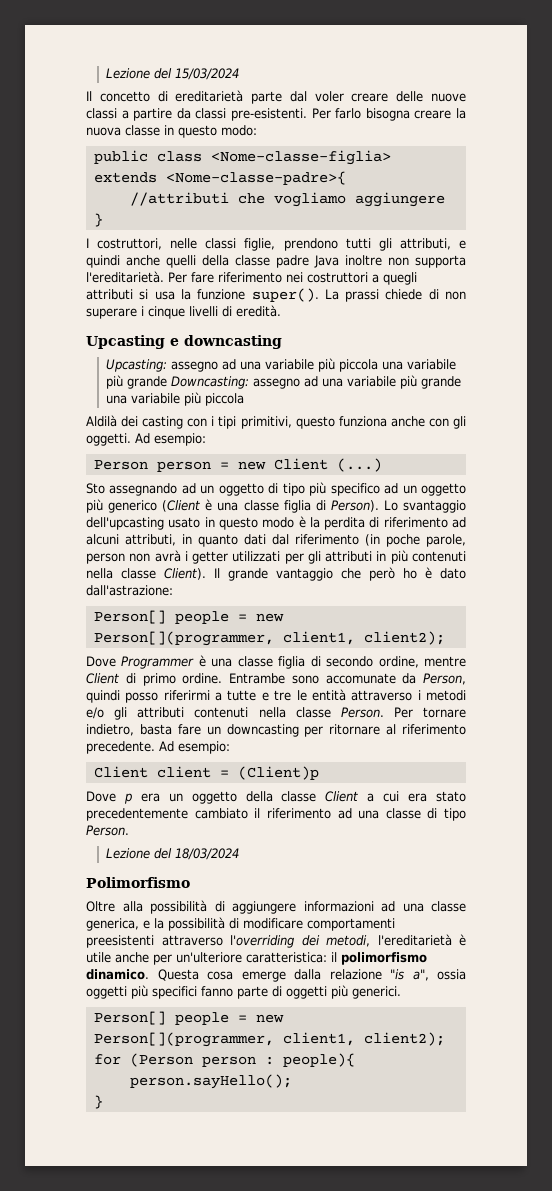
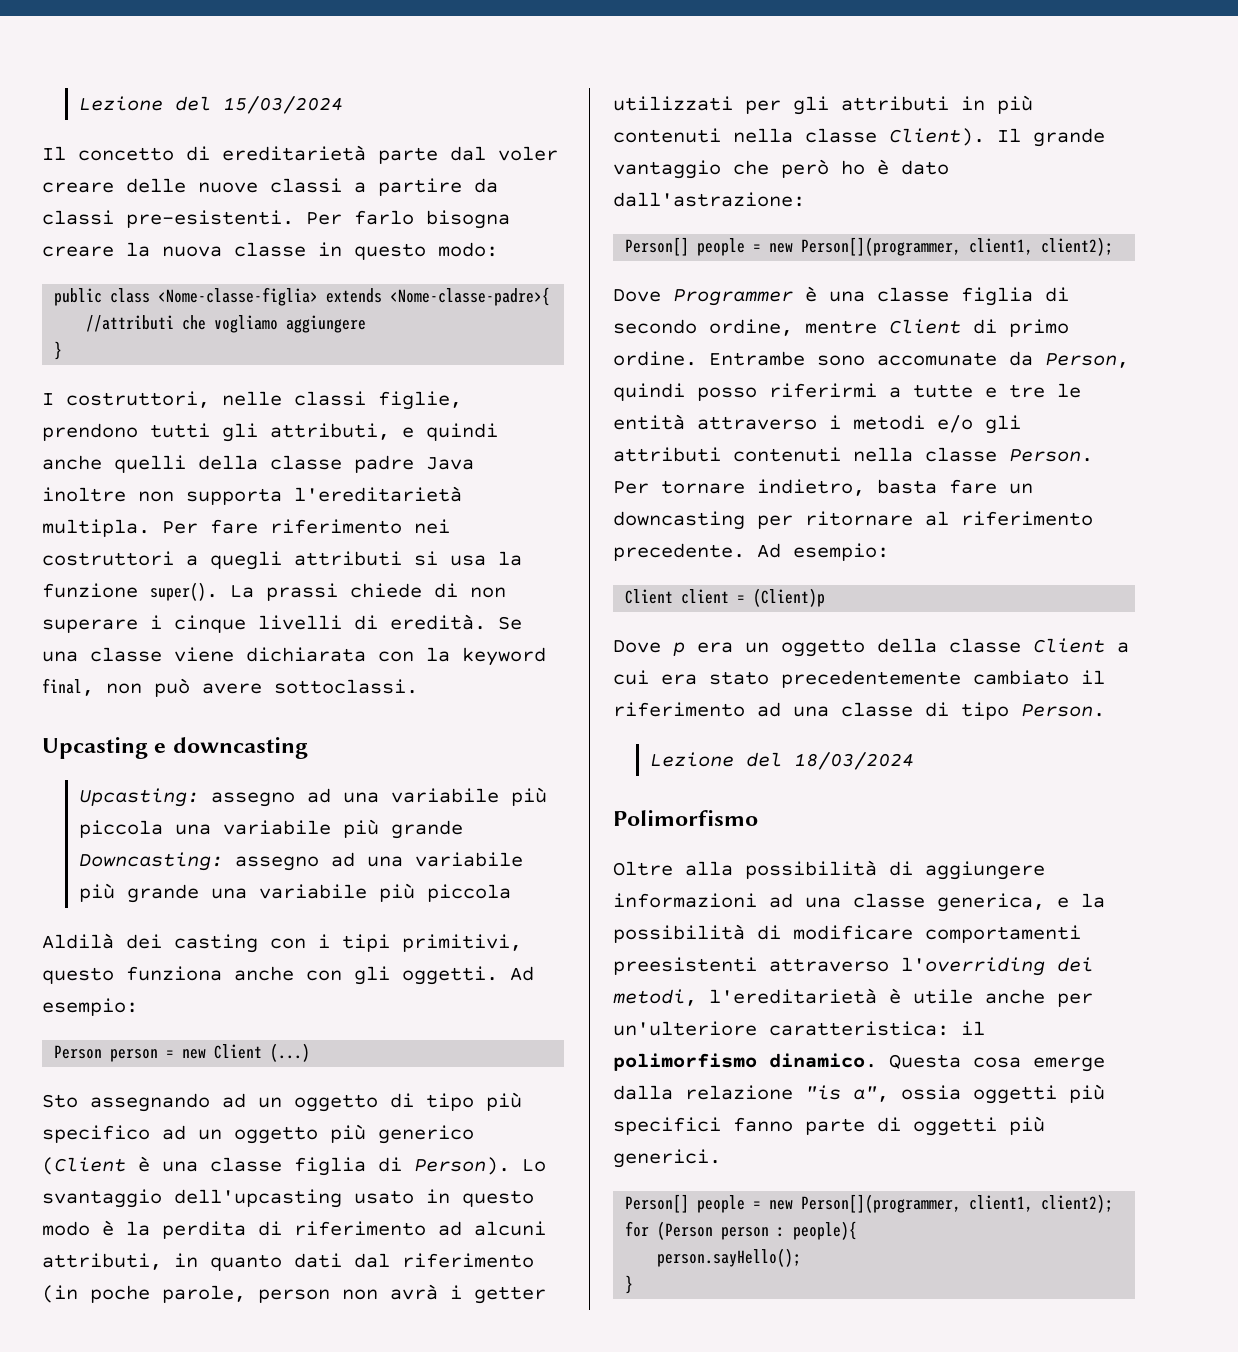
[86,271,164,283] l'ereditarietà. -> [294,486,462,502] [42,519,150,537] l'ereditarietà multipla.
(281, 311) none -> [498,616,522,630] [42,647,546,666] [42,678,418,697] Se una classe viene dichiarata con la keyword final, non può avere sottoclassi.

